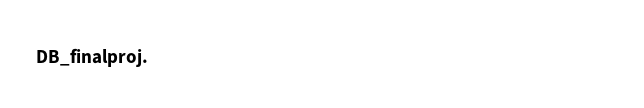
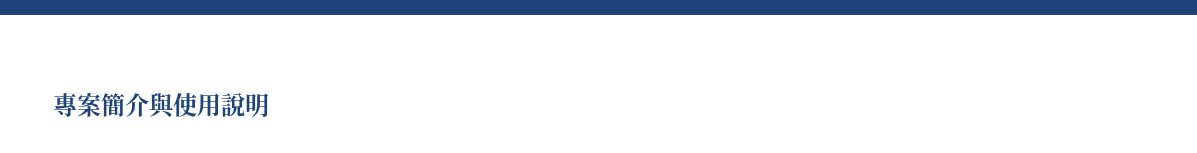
[36,48,148,67] DB_finalproj. -> [53,92,269,119] 專案簡介與使用說明

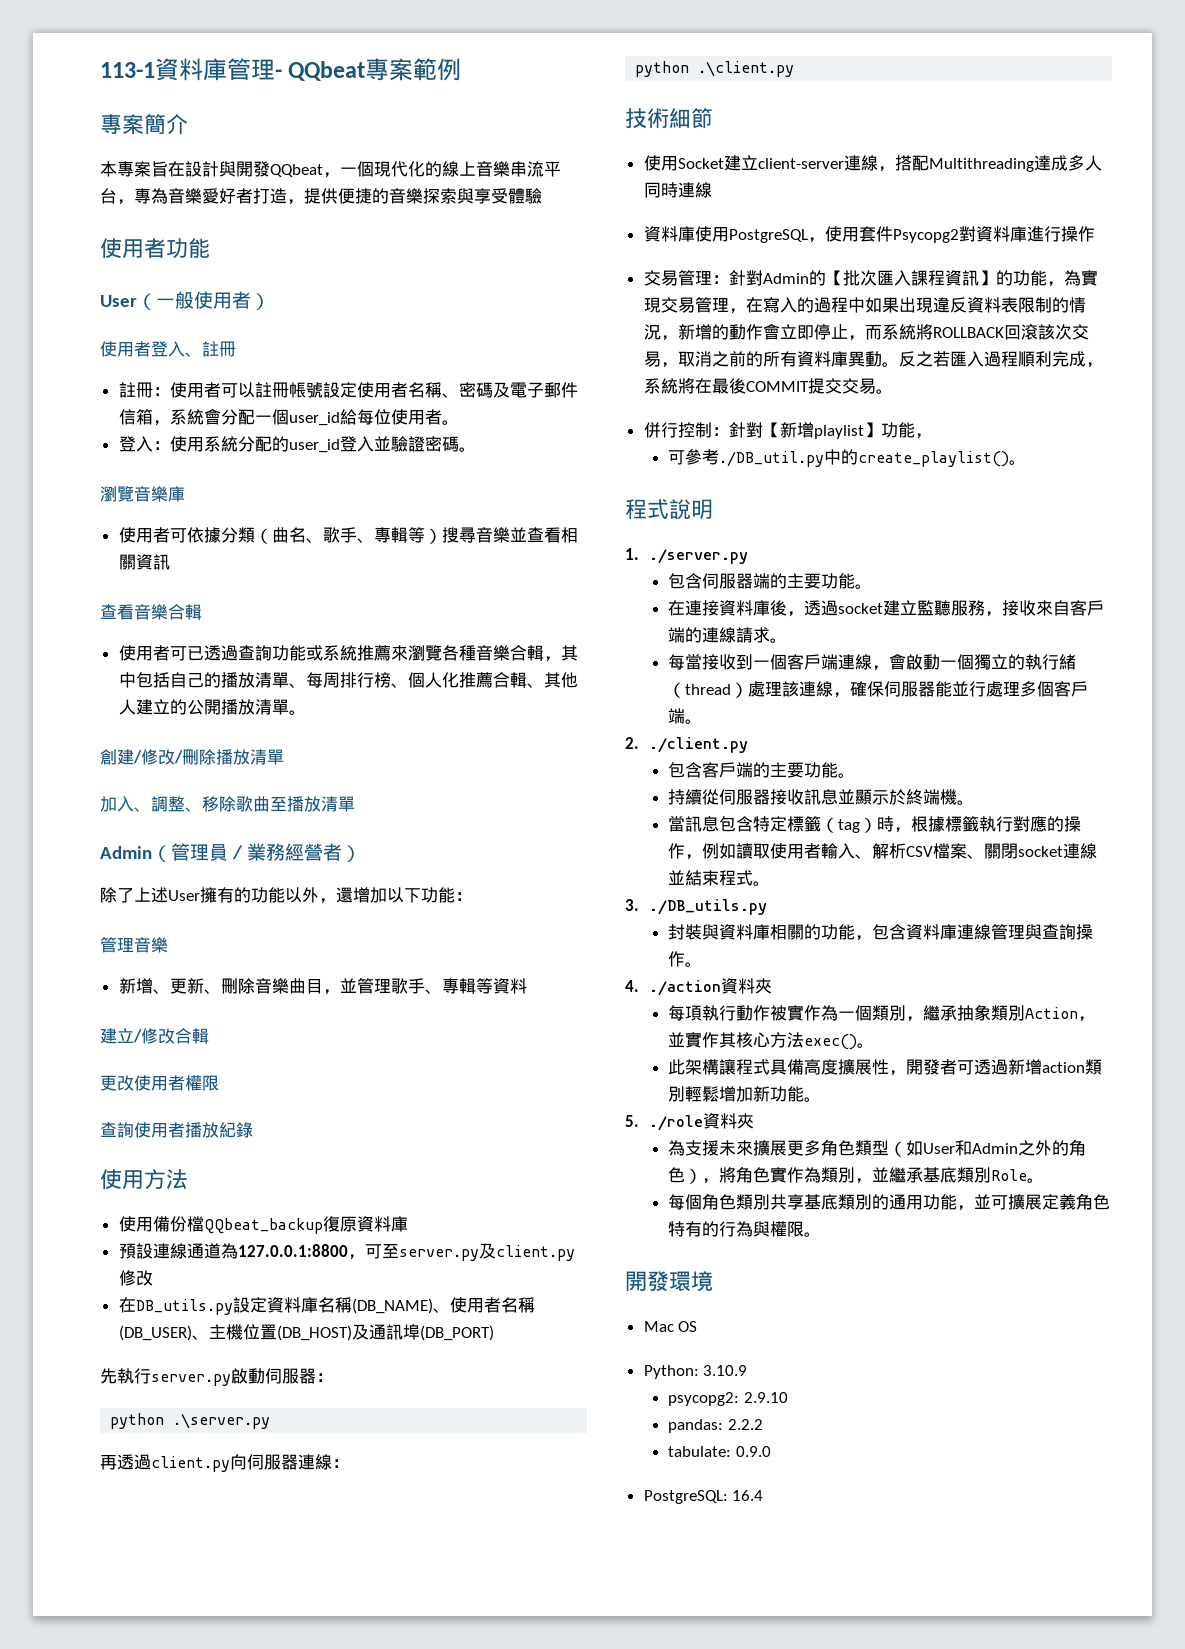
[53,92,269,119] 專案簡介與使用說明 -> [100,58,462,81] [100,114,188,135] [100,161,561,178] [100,188,542,205] [100,238,210,259] [100,291,270,310] [100,341,236,357] [118,382,578,398] [118,408,459,426] [118,436,476,453] [100,486,185,502] [118,527,578,544] [118,554,170,570] [100,604,202,620] [118,645,578,662] [118,672,578,688] [118,699,306,715] [100,749,284,765] [100,796,355,812] [100,843,361,862] [100,887,472,904] [100,937,168,953] [118,978,527,995] [100,1028,209,1044] [100,1075,219,1091] [100,1122,253,1138] [100,1169,188,1189] [118,1216,408,1234] [118,1243,575,1261] [118,1270,153,1286] [118,1297,535,1315] [118,1324,494,1341] [100,1368,333,1386] [110,1413,271,1429] [100,1454,349,1472] [635,61,795,77] [625,108,713,129] [643,155,1102,172] [643,182,712,198] [643,226,1095,243] [643,270,1098,287] [643,297,1086,314] [643,323,1089,341] [643,351,1103,368] [643,378,893,394] [643,422,932,439] [668,448,1027,467] [625,499,713,520] [625,548,749,564] [668,573,873,589] [668,600,1105,617] [668,627,788,643] [668,653,1077,671] [668,681,1089,698] [668,708,703,724] [625,737,749,753] [668,762,856,778] [668,789,975,805] [668,816,1082,833] [668,843,1098,860] [668,870,771,886] [625,899,768,915] [668,924,1094,941] [668,951,703,967] [625,978,773,996] [668,1004,1096,1022] [668,1032,875,1050] [668,1059,1103,1076] [668,1086,822,1102] [625,1113,755,1131] [668,1139,1087,1157] [668,1166,1045,1184] [668,1193,1111,1211] [668,1221,822,1237] [625,1271,713,1292] [643,1321,698,1332] [643,1365,748,1379] [668,1392,788,1406] [668,1419,763,1433] [668,1446,771,1457] [643,1490,764,1504] 113-1資料庫管理- QQbeat專案範例 // 專案簡介 // 本專案旨在設計與開發QQbeat，一個現代化的線上音樂串流平台，專為音樂愛好者打造，提供便捷的音樂探索與享受體驗 // 使用者功能 // User（一般使用者） // 使用者登入、註冊 // 註冊：使用者可以註冊帳號設定使用者名稱、密碼及電子郵件信箱，系統會分配一個user_id給每位使用者。 // 登入：使用系統分配的user_id登入並驗證密碼。 // 瀏覽音樂庫 // 使用者可依據分類（曲名、歌手、專輯等）搜尋音樂並查看相關資訊 // 查看音樂合輯 // 使用者可已透過查詢功能或系統推薦來瀏覽各種音樂合輯，其中包括自己的播放清單、每周排行榜、個人化推薦合輯、其他人建立的公開播放清單。 // 創建/修改/刪除播放清單 // 加入、調整、移除歌曲至播放清單 // Admin（管理員／業務經營者） // 除了上述User擁有的功能以外，還增加以下功能： // 管理音樂 // 新增、更新、刪除音樂曲目，並管理歌手、專輯等資料 // 建立/修改合輯 // 更改使用者權限 // 查詢使用者播放紀錄 // 使用方法 // 使用備份檔QQbeat_backup復原資料庫 // 預設連線通道為127.0.0.1:8800，可至server.py及client.py修改 // 在DB_utils.py設定資料庫名稱(DB_NAME)、使用者名稱(DB_USER)、主機位置(DB_HOST)及通訊埠(DB_PORT) // 先執行server.py啟動伺服器： // python .\server.py // 再透過client.py向伺服器連線： // python .\client.py // 技術細節 // 使用Socket建立client-server連線，搭配Multithreading達成多人同時連線 // 資料庫使用PostgreSQL，使用套件Psycopg2對資料庫進行操作 // 交易管理：針對Admin的【批次匯入課程資訊】的功能，為實現交易管理，在寫入的過程中如果出現違反資料表限制的情況，新增的動作會立即停止，而系統將ROLLBACK回滾該次交易，取消之前的所有資料庫異動。反之若匯入過程順利完成，系統將在最後COMMIT提交交易。 // 併行控制：針對【新增playlist】功能， // 可參考./DB_util.py中的create_playlist()。 // 程式說明 // 1. ./server.py // 包含伺服器端的主要功能。 // 在連接資料庫後，透過socket建立監聽服務，接收來自客戶端的連線請求。 // 每當接收到一個客戶端連線，會啟動一個獨立的執行緒（thread）處理該連線，確保伺服器能並行處理多個客戶端。 // 2. ./client.py // 包含客戶端的主要功能。 // 持續從伺服器接收訊息並顯示於終端機。 // 當訊息包含特定標籤（tag）時，根據標籤執行對應的操作，例如讀取使用者輸入、解析CSV檔案、關閉socket連線並結束程式。 // 3. ./DB_utils.py // 封裝與資料庫相關的功能，包含資料庫連線管理與查詢操作。 // 4. ./action資料夾 // 每項執行動作被實作為一個類別，繼承抽象類別Action，並實作其核心方法exec()。 // 此架構讓程式具備高度擴展性，開發者可透過新增action類別輕鬆增加新功能。 // 5. ./role資料夾 // 為支援未來擴展更多角色類型（如User和Admin之外的角色），將角色實作為類別，並繼承基底類別Role。 // 每個角色類別共享基底類別的通用功能，並可擴展定義角色特有的行為與權限。 // 開發環境 // Mac OS // Python: 3.10.9 // psycopg2: 2.9.10 // pandas: 2.2.2 // tabulate: 0.9.0 // PostgreSQL: 16.4

